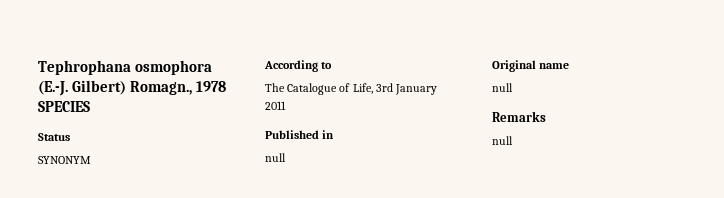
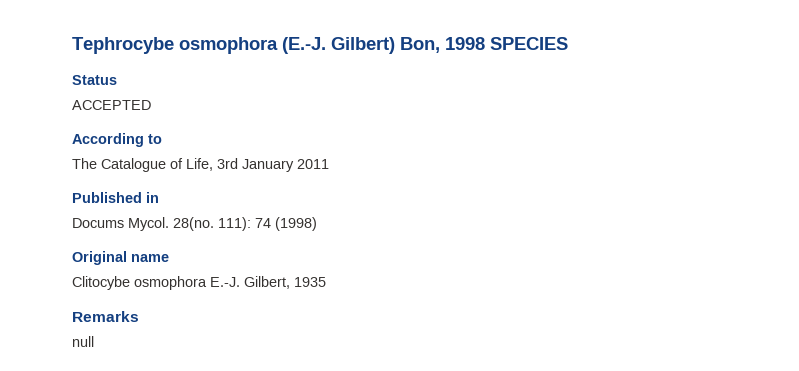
[38,60,131,75] Tephrophana -> [72,37,174,54] Tephrocybe
[130,81,227,95] Romagn., 1978 -> [400,37,485,53] Bon, 1998
[38,156,91,164] SYNONYM -> [72,100,151,110] ACCEPTED
[265,153,286,162] [492,60,570,72] [492,83,513,92] null // Original name // null -> [72,217,317,231] [72,251,169,265] [72,276,326,290] Docums Mycol. 28(no. 111): 74 (1998) // Original name // Clitocybe osmophora E.-J. Gilbert, 1935

